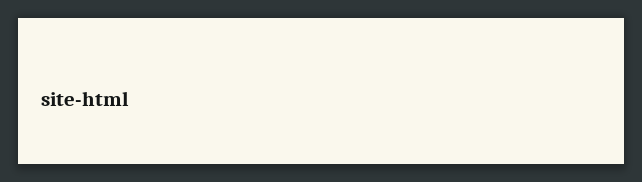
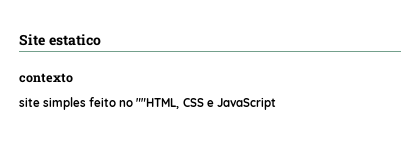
[41,91,129,106] site-html -> [19,34,101,46] [19,73,73,83] [19,97,276,110] Site estatico // contexto // site simples feito no ""HTML, CSS e JavaScript

